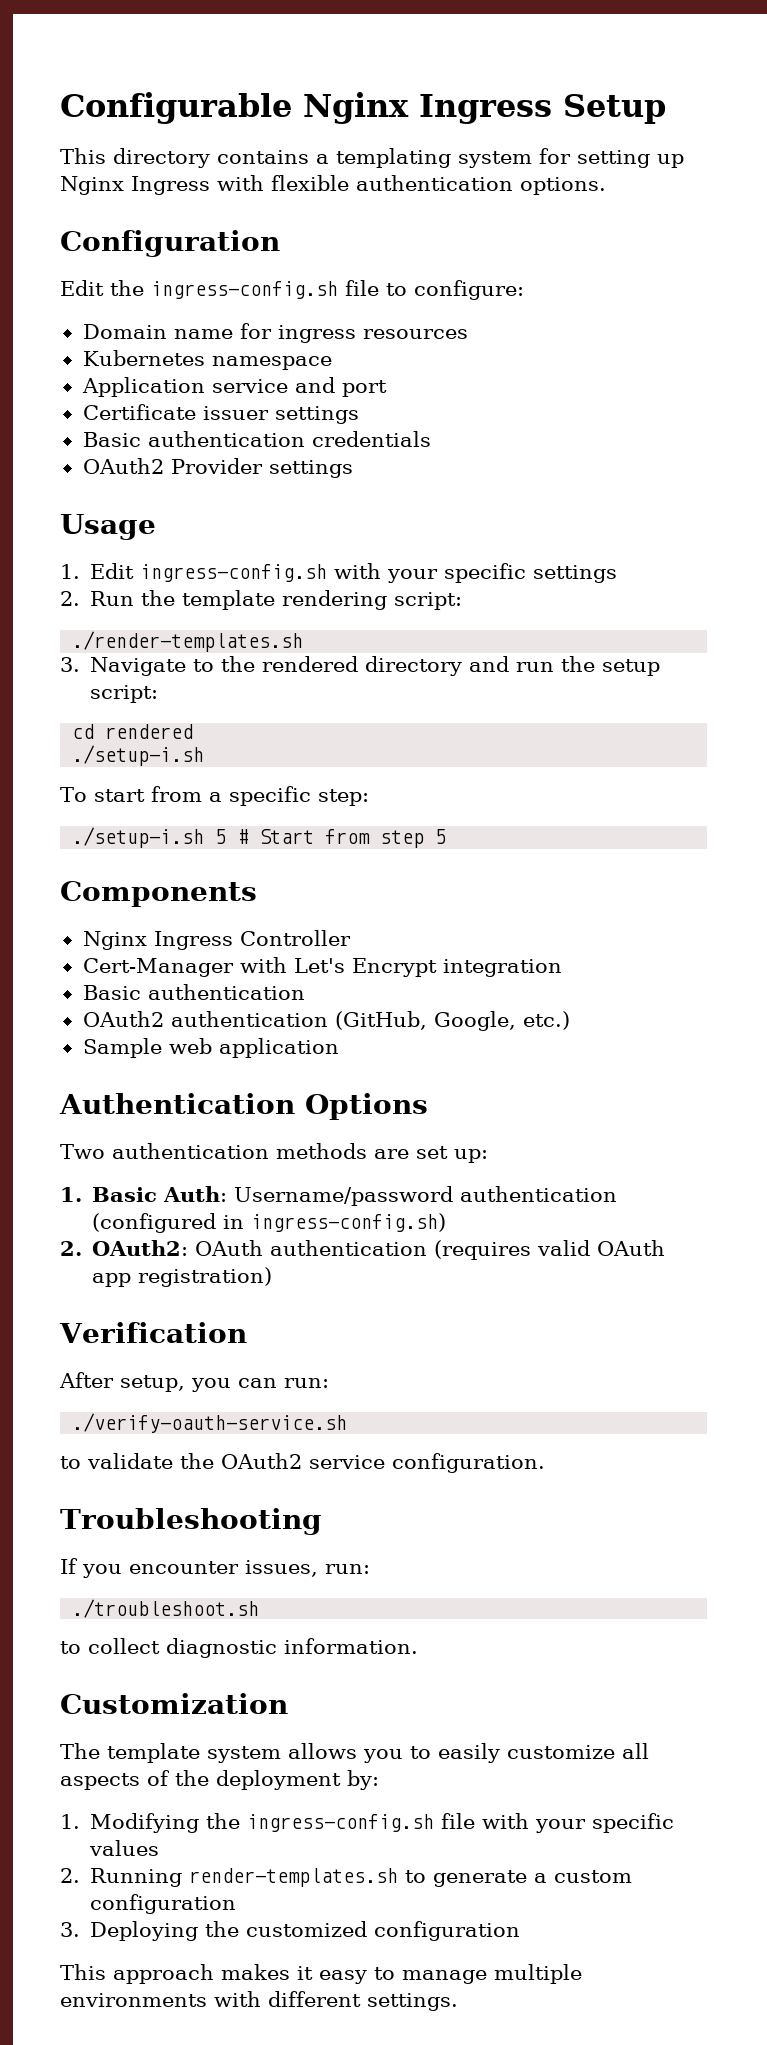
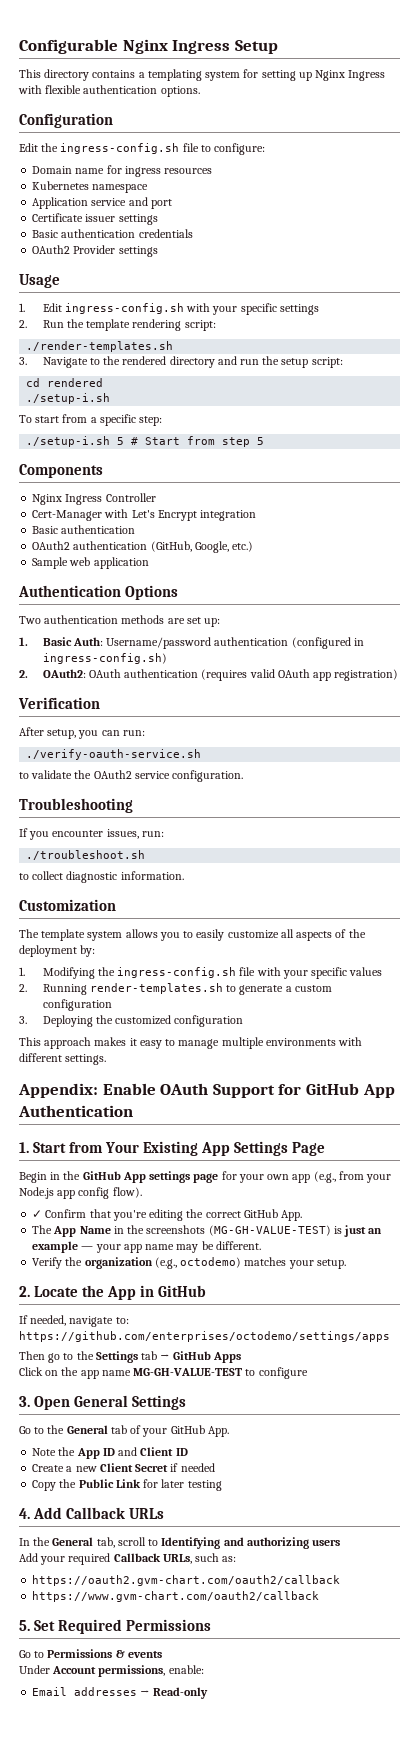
(458, 2002) none -> [18,1083,395,1098] [18,1105,133,1117] [19,1141,326,1156] [19,1171,392,1183] [19,1187,142,1199] [32,1209,303,1221] [32,1225,383,1237] [32,1241,261,1253] [32,1257,346,1269] [19,1285,207,1300] [19,1315,129,1327] [19,1331,390,1342] [19,1351,241,1363] [19,1367,308,1379] [19,1395,187,1410] [19,1425,229,1437] [32,1447,188,1459] [32,1463,215,1472] [32,1479,222,1491] [19,1507,165,1519] [19,1537,341,1549] [19,1553,237,1565] [32,1575,341,1586] [32,1591,320,1602] [19,1619,212,1634] [19,1649,162,1658] [19,1665,204,1677] [32,1687,208,1699] // Appendix: Enable OAuth Support for GitHub App Authentication // 1. Start from Your Existing App Settings Page // Begin in the GitHub App settings page for your own app (e.g., from your Node.js app config flow). // ✓ Confirm that you're editing the correct GitHub App. // The App Name in the screenshots (MG-GH-VALUE-TEST) is just an example — your app name may be different. // Verify the organization (e.g., octodemo) matches your setup. // 2. Locate the App in GitHub // If needed, navigate to: https://github.com/enterprises/octodemo/settings/apps // Then go to the Settings tab → GitHub Apps // Click on the app name MG-GH-VALUE-TEST to configure // 3. Open General Settings // Go to the General tab of your GitHub App. // Note the App ID and Client ID // Create a new Client Secret if needed // Copy the Public Link for later testing // 4. Add Callback URLs // In the General tab, scroll to Identifying and authorizing users // Add your required Callback URLs, such as: // https://oauth2.gvm-chart.com/oauth2/callback // https://www.gvm-chart.com/oauth2/callback // 5. Set Required Permissions // Go to Permissions & events // Under Account permissions, enable: // Email addresses → Read-only

